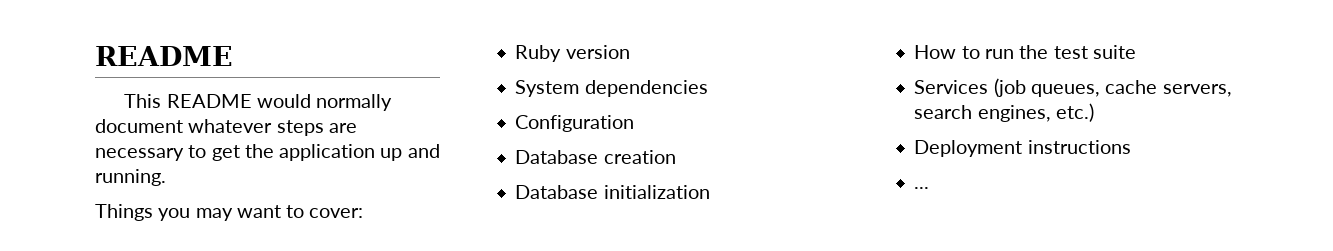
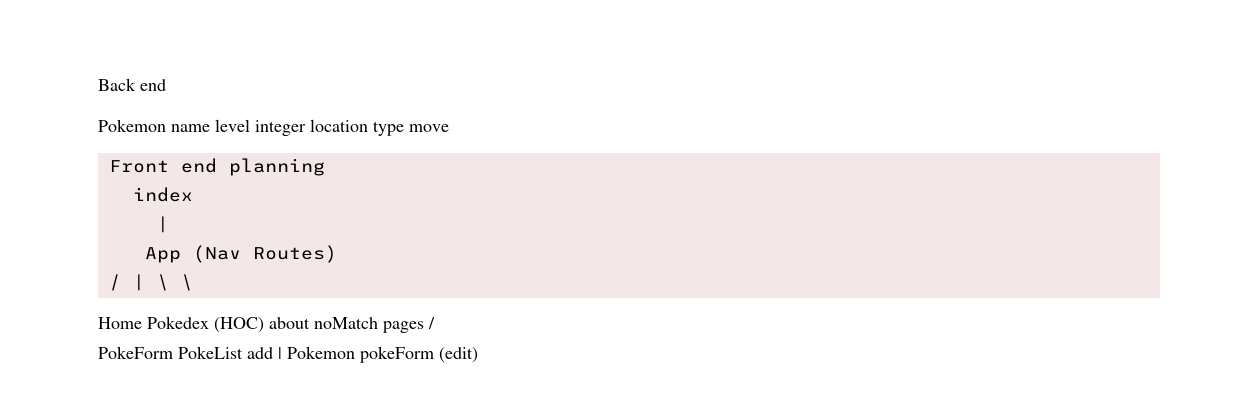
[95,46,233,66] [124,94,393,111] [95,119,357,136] [95,144,440,161] [95,169,166,186] [95,204,364,221] [515,45,630,62] [515,80,708,97] [515,115,635,132] [515,150,676,164] [515,185,710,199] [914,45,1136,59] [914,78,1232,97] [914,103,1094,122] [914,140,1131,157] [914,187,930,189] README // This README would normally document whatever steps are necessary to get the application up and running. // Things you may want to cover: // Ruby version // System dependencies // Configuration // Database creation // Database initialization // How to run the test suite // Services (job queues, cache servers, search engines, etc.) // Deployment instructions // ... -> [98,78,166,91] [98,119,449,136] [108,158,325,176] [132,187,193,202] [156,216,169,233] [144,245,337,263] [108,274,193,291] [98,316,435,333] [98,346,478,363] Back end // Pokemon name level integer location type move // Front end planning // index // | // App (Nav Routes) // / | \ \ // Home Pokedex (HOC) about noMatch pages / // PokeForm PokeList add | Pokemon pokeForm (edit)

